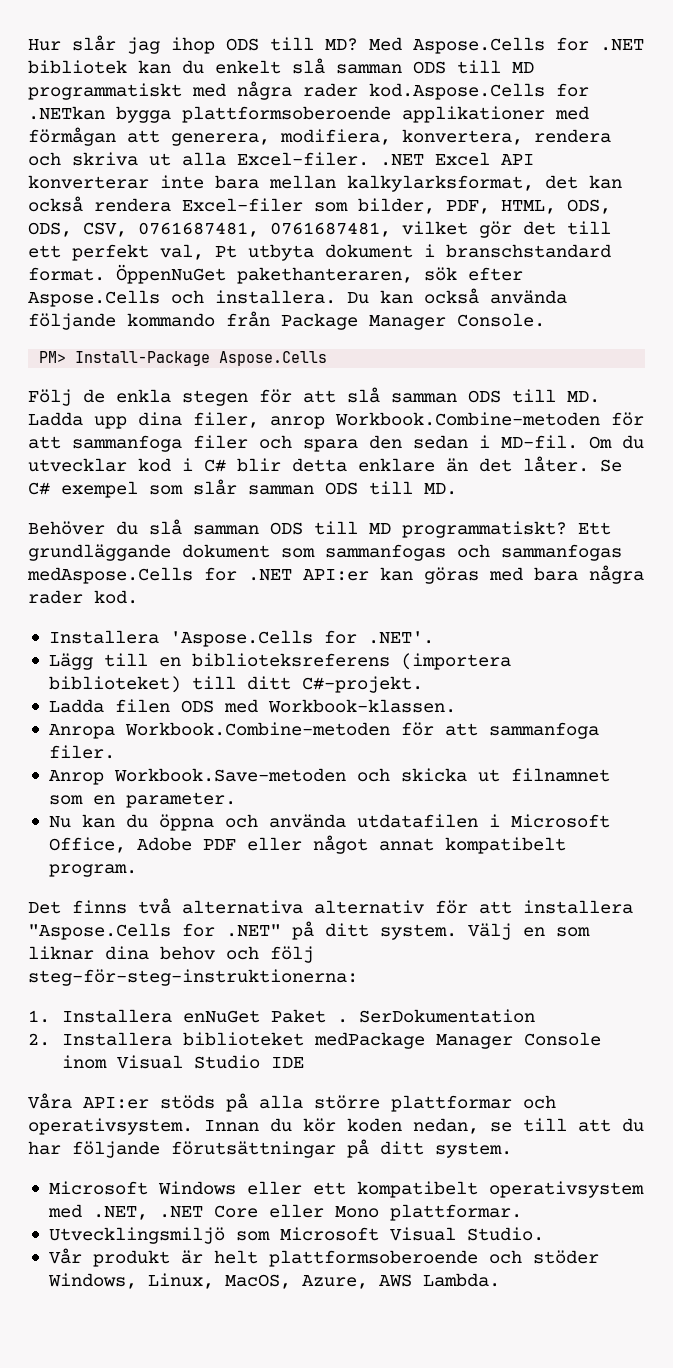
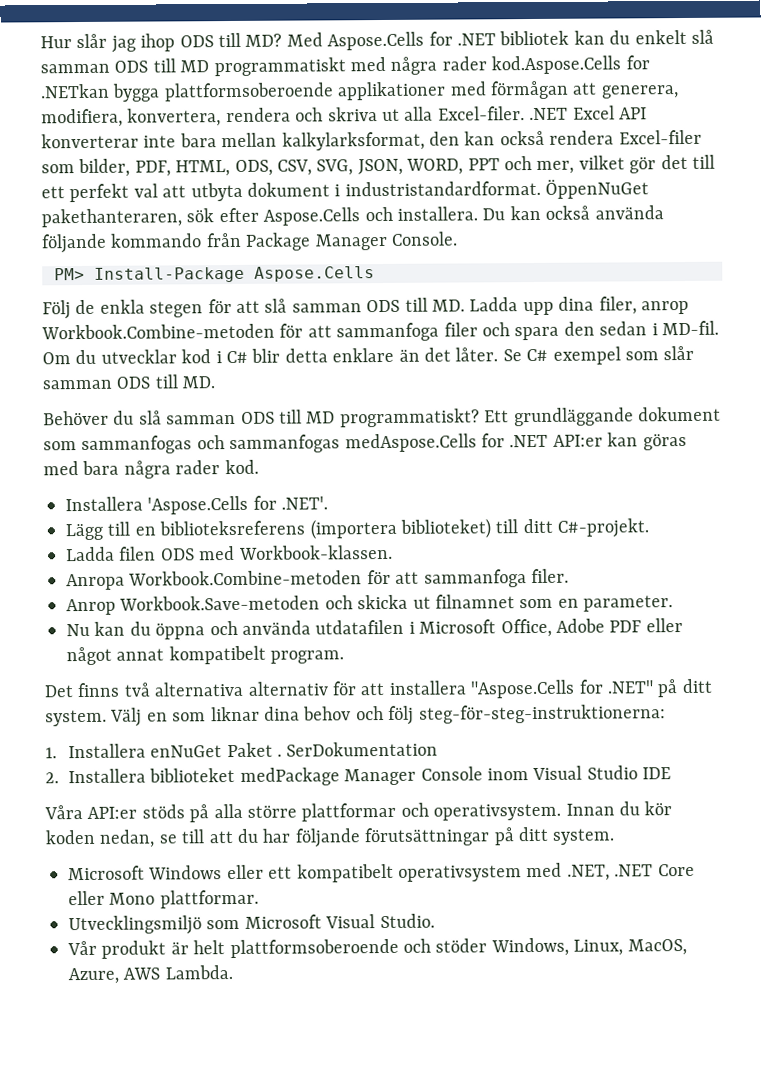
[545,175,578,189] det -> [429,131,460,146] den
[28,222,391,237] ODS, CSV, 0761687481, 0761687481, -> [277,156,575,176] CSV, SVG, JSON, WORD, PPT och mer,
[160,244,237,260] val, Pt -> [133,183,187,198] val att
[446,244,611,258] [28,267,105,281] branschstandard format. -> [344,180,541,197] industristandardformat.

